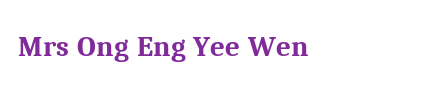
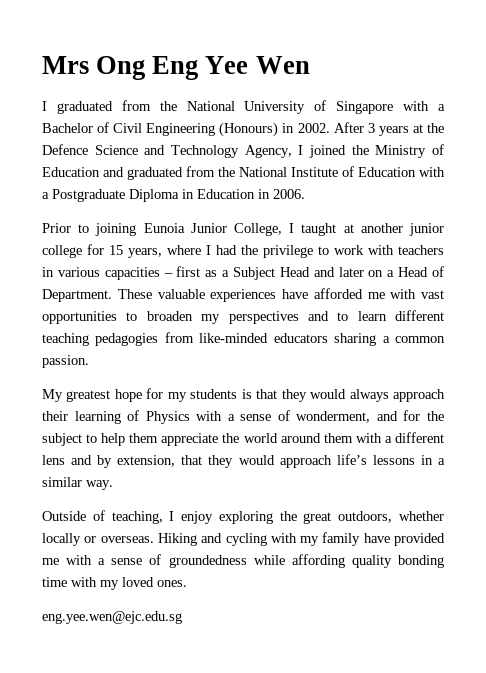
(310, 46) none -> [42,100,446,114] [42,122,444,137] [42,144,445,158] [42,166,445,180] [42,189,305,202] [42,223,444,236] [42,244,444,258] [42,266,444,280] [42,288,444,302] [42,310,444,324] [42,332,445,346] [42,355,89,368] [42,388,445,402] [42,410,444,424] [42,432,444,446] [42,454,445,468] [42,477,113,490] [42,510,444,524] [42,532,446,546] [42,554,444,568] [42,577,187,590] [42,611,182,624] // I graduated from the National University of Singapore with a Bachelor of Civil Engineering (Honours) in 2002. After 3 years at the Defence Science and Technology Agency, I joined the Ministry of Education and graduated from the National Institute of Education with a Postgraduate Diploma in Education in 2006. // Prior to joining Eunoia Junior College, I taught at another junior college for 15 years, where I had the privilege to work with teachers in various capacities – first as a Subject Head and later on a Head of Department. These valuable experiences have afforded me with vast opportunities to broaden my perspectives and to learn different teaching pedagogies from like-minded educators sharing a common passion. // My greatest hope for my students is that they would always approach their learning of Physics with a sense of wonderment, and for the subject to help them appreciate the world around them with a different lens and by extension, that they would approach life’s lessons in a similar way. // Outside of teaching, I enjoy exploring the great outdoors, whether locally or overseas. Hiking and cycling with my family have provided me with a sense of groundedness while affording quality bonding time with my loved ones. // eng.yee.wen@ejc.edu.sg

